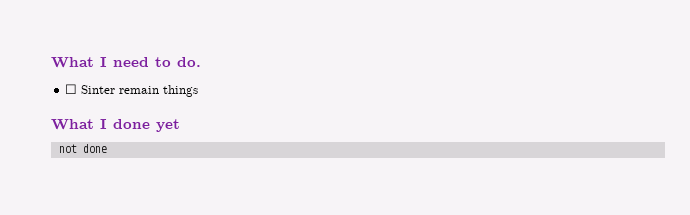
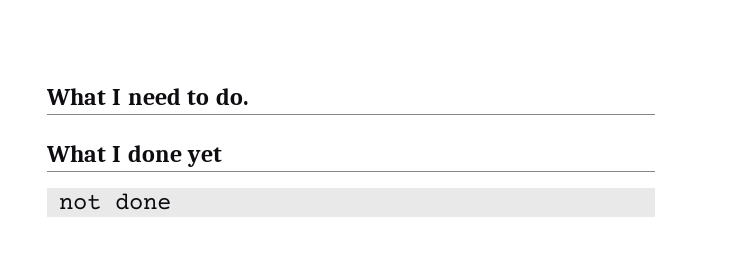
[65,84,199,97] // ☐ Sinter remain things -> (249, 96) none

